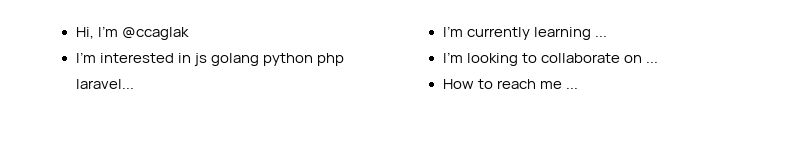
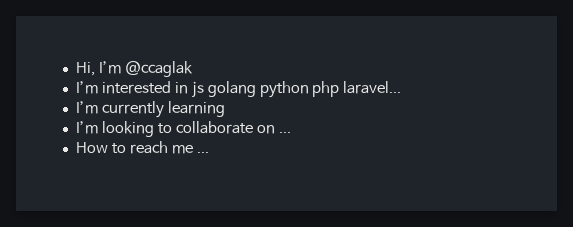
[594,35,607,37] ... -> (225, 109) none

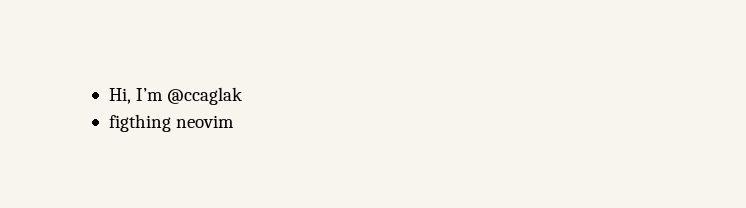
[75,81,402,98] [75,101,225,118] [75,121,291,137] [75,141,209,154] I’m interested in js golang python php laravel... // I’m currently learning // I’m looking to collaborate on ... // How to reach me ... -> [108,114,235,132] figthing neovim

